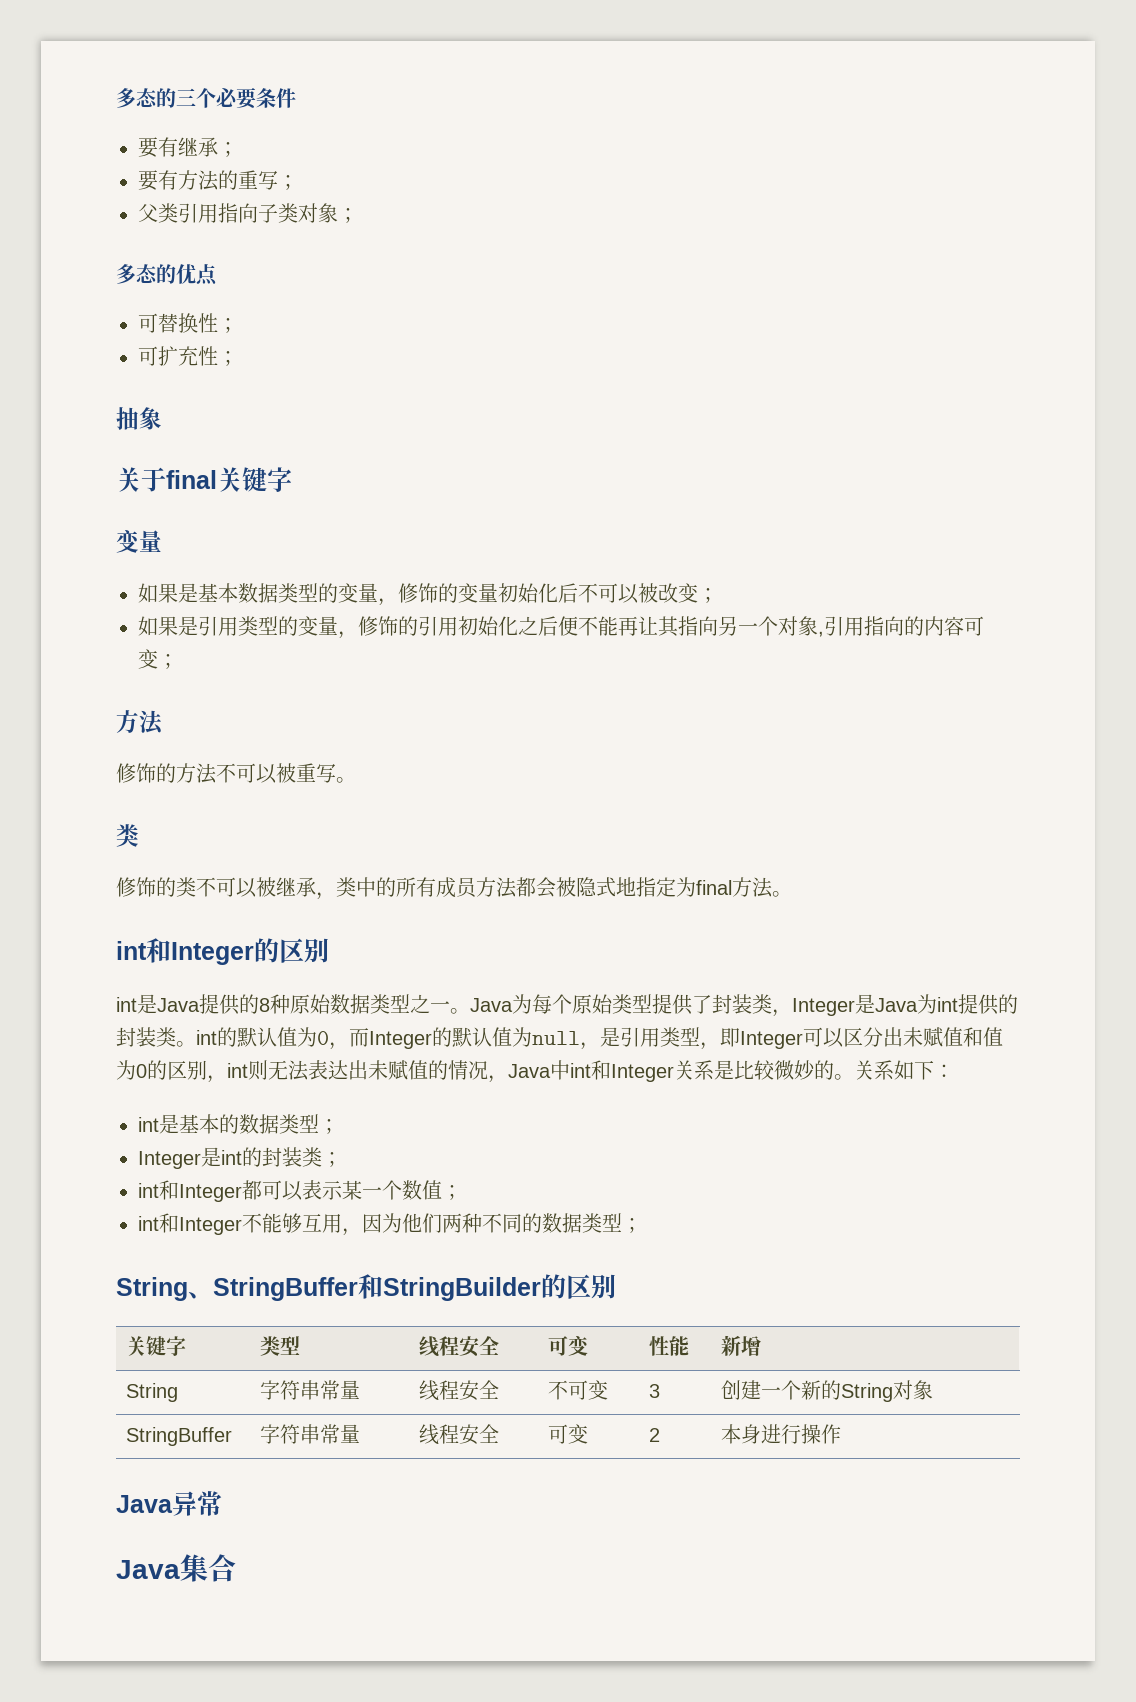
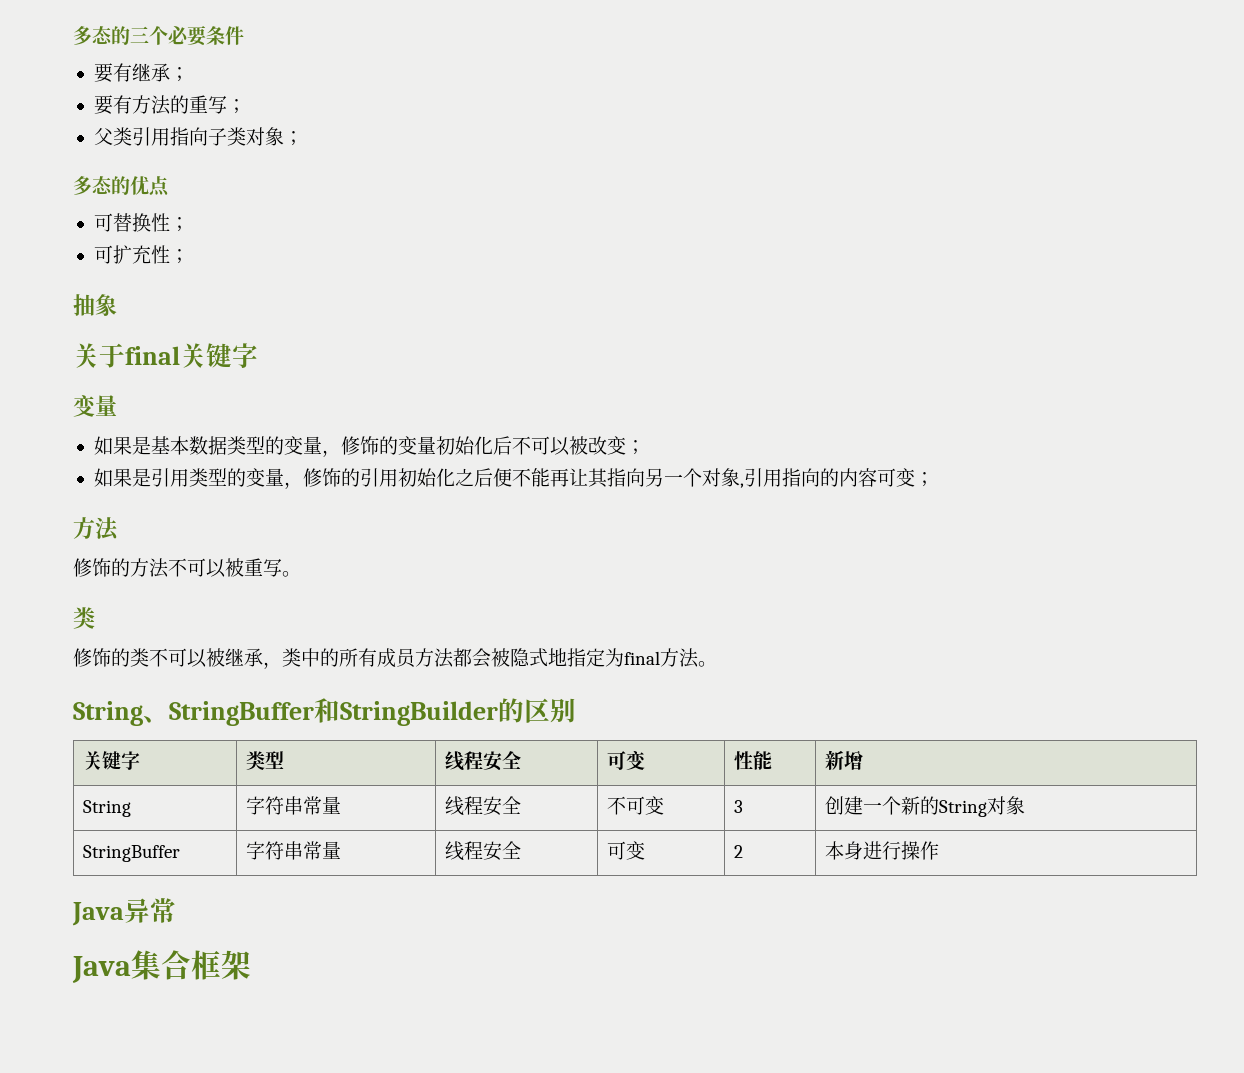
[116,938,329,965] [116,994,1018,1017] [116,1027,1003,1050] [116,1060,954,1083] [138,1114,339,1134] [138,1147,342,1169] [138,1180,462,1202] [138,1213,642,1236] // int和Integer的区别 // int是Java提供的8种原始数据类型之一。Java为每个原始类型提供了封装类，Integer是Java为int提供的封装类。int的默认值为0，而Integer的默认值为null，是引用类型，即Integer可以区分出未赋值和值为0的区别，int则无法表达出未赋值的情况，Java中int和Integer关系是比较微妙的。关系如下： // int是基本的数据类型； // Integer是int的封装类； // int和Integer都可以表示某一个数值； // int和Integer不能够互用，因为他们两种不同的数据类型； -> (717, 664) none
(236, 1568) none -> [191,950,251,980] 框架

